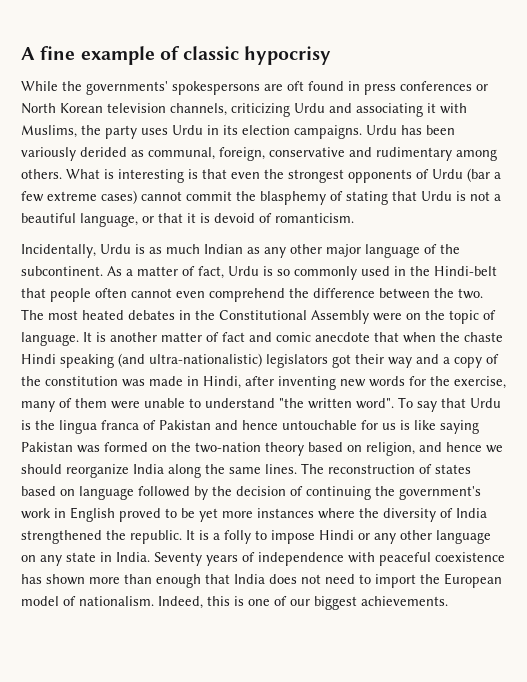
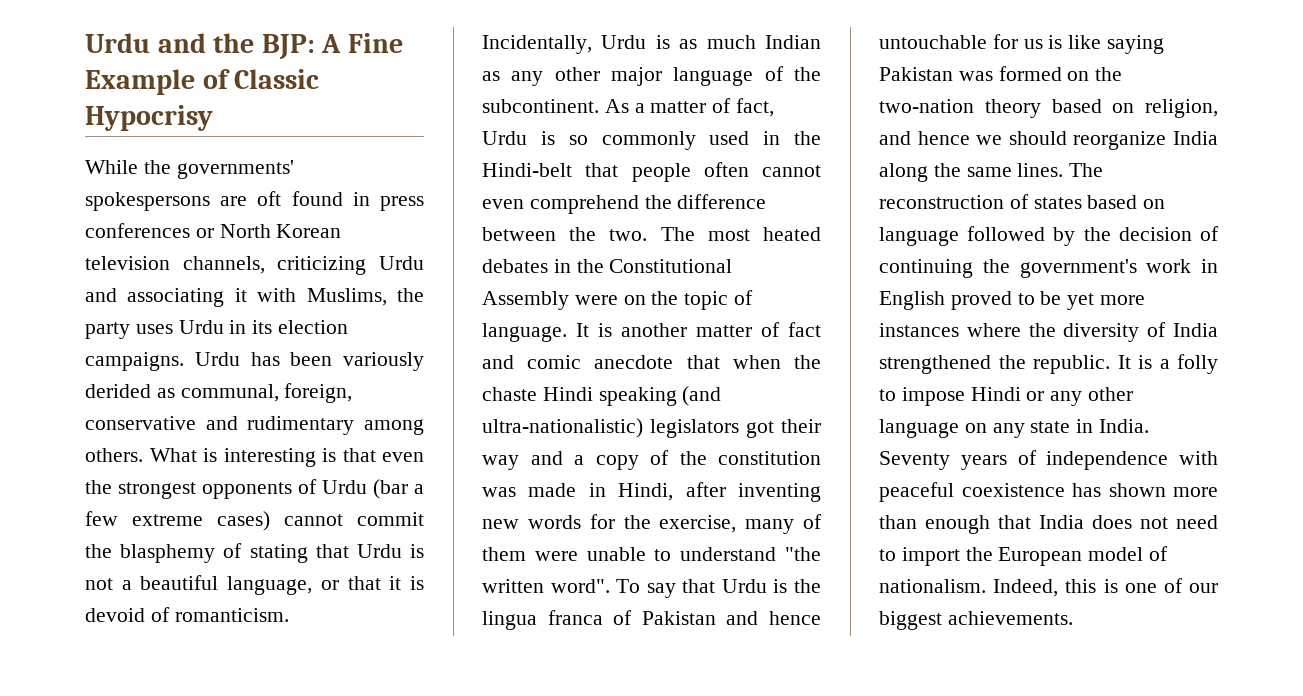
[21,46,332,65] A fine example of classic hypocrisy -> [85,33,403,60] [85,69,320,95] [85,105,213,131] Urdu and the BJP: A Fine Example of Classic Hypocrisy

